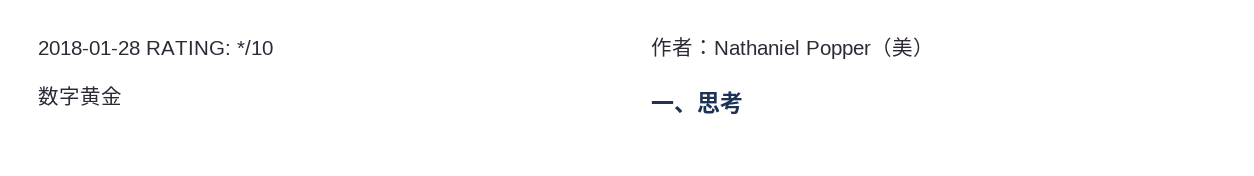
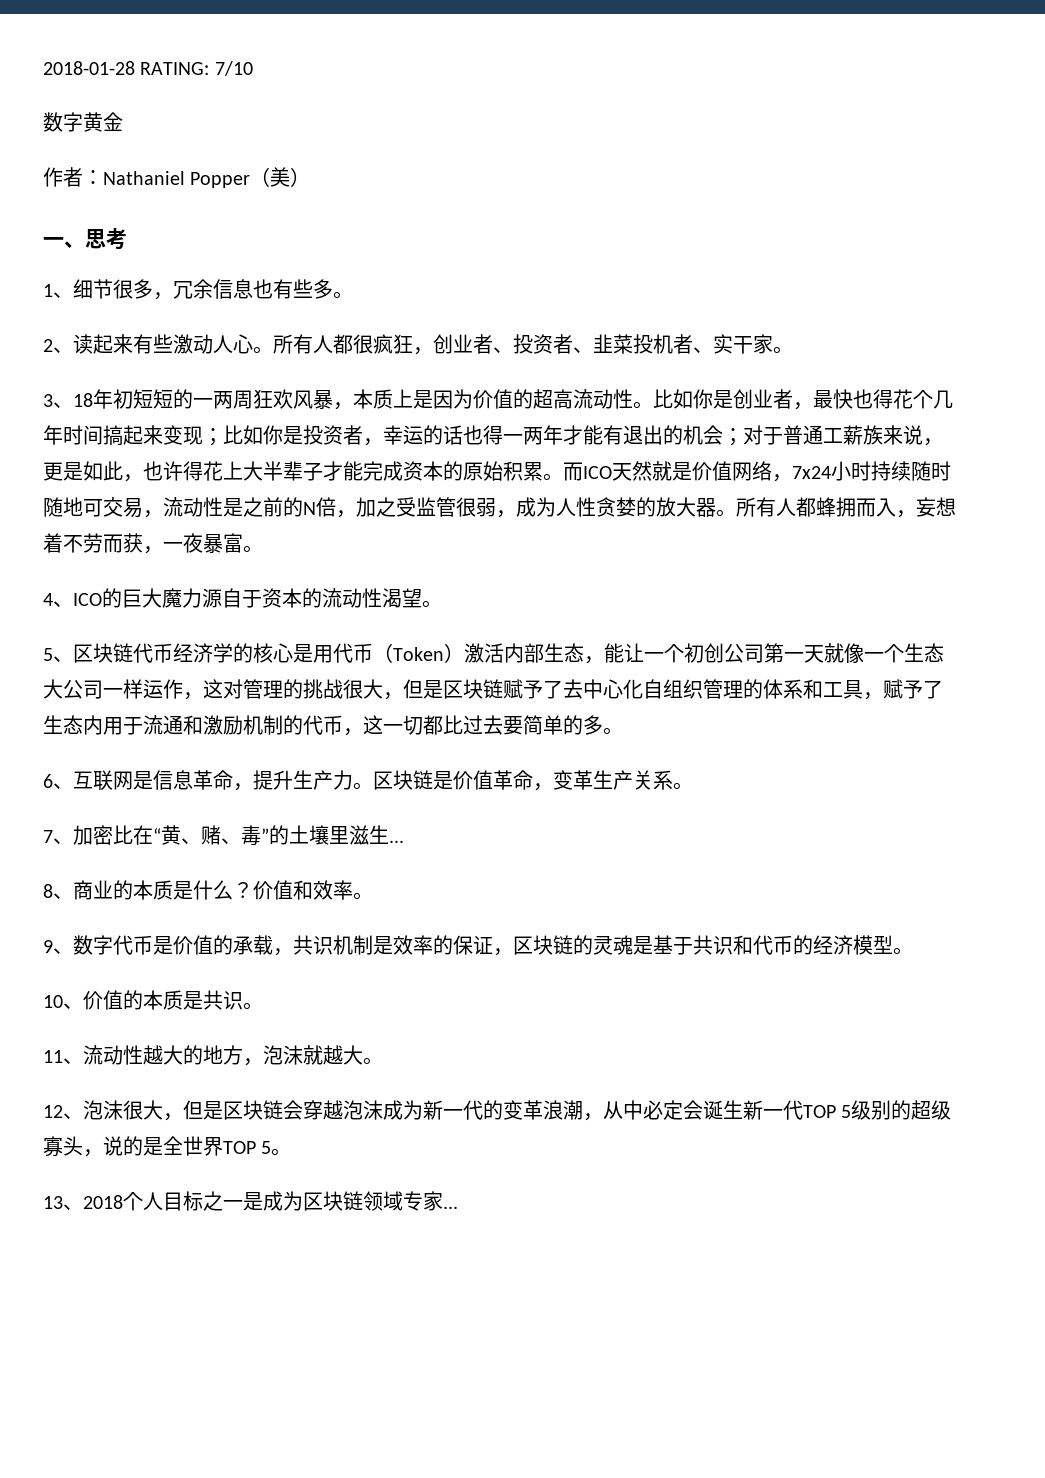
[237,40,273,55] */10 -> [214,61,253,76] 7/10
(743, 103) none -> [43,279,353,300] [43,334,793,355] [43,389,953,410] [43,425,943,446] [43,461,951,482] [43,497,956,518] [43,533,263,554] [43,588,442,608] [43,643,944,664] [43,679,943,700] [43,715,623,736] [43,770,693,791] [43,825,404,846] [43,880,373,900] [43,935,913,956] [43,990,263,1010] [43,1045,383,1066] [43,1100,952,1121] [43,1136,292,1157] [43,1191,458,1211] // 1、细节很多，冗余信息也有些多。 // 2、读起来有些激动人心。所有人都很疯狂，创业者、投资者、韭菜投机者、实干家。 // 3、18年初短短的一两周狂欢风暴，本质上是因为价值的超高流动性。比如你是创业者，最快也得花个几年时间搞起来变现；比如你是投资者，幸运的话也得一两年才能有退出的机会；对于普通工薪族来说，更是如此，也许得花上大半辈子才能完成资本的原始积累。而ICO天然就是价值网络，7x24小时持续随时随地可交易，流动性是之前的N倍，加之受监管很弱，成为人性贪婪的放大器。所有人都蜂拥而入，妄想着不劳而获，一夜暴富。 // 4、ICO的巨大魔力源自于资本的流动性渴望。 // 5、区块链代币经济学的核心是用代币（Token）激活内部生态，能让一个初创公司第一天就像一个生态大公司一样运作，这对管理的挑战很大，但是区块链赋予了去中心化自组织管理的体系和工具，赋予了生态内用于流通和激励机制的代币，这一切都比过去要简单的多。 // 6、互联网是信息革命，提升生产力。区块链是价值革命，变革生产关系。 // 7、加密比在“黄、赌、毒”的土壤里滋生... // 8、商业的本质是什么？价值和效率。 // 9、数字代币是价值的承载，共识机制是效率的保证，区块链的灵魂是基于共识和代币的经济模型。 // 10、价值的本质是共识。 // 11、流动性越大的地方，泡沫就越大。 // 12、泡沫很大，但是区块链会穿越泡沫成为新一代的变革浪潮，从中必定会诞生新一代TOP 5级别的超级寡头，说的是全世界TOP 5。 // 13、2018个人目标之一是成为区块链领域专家...

